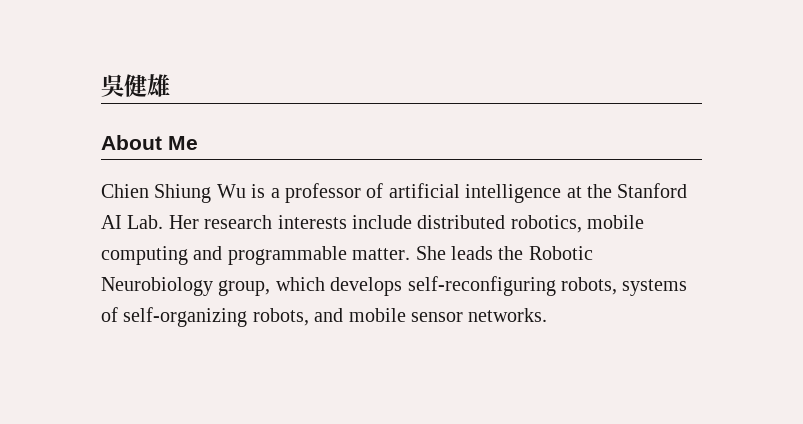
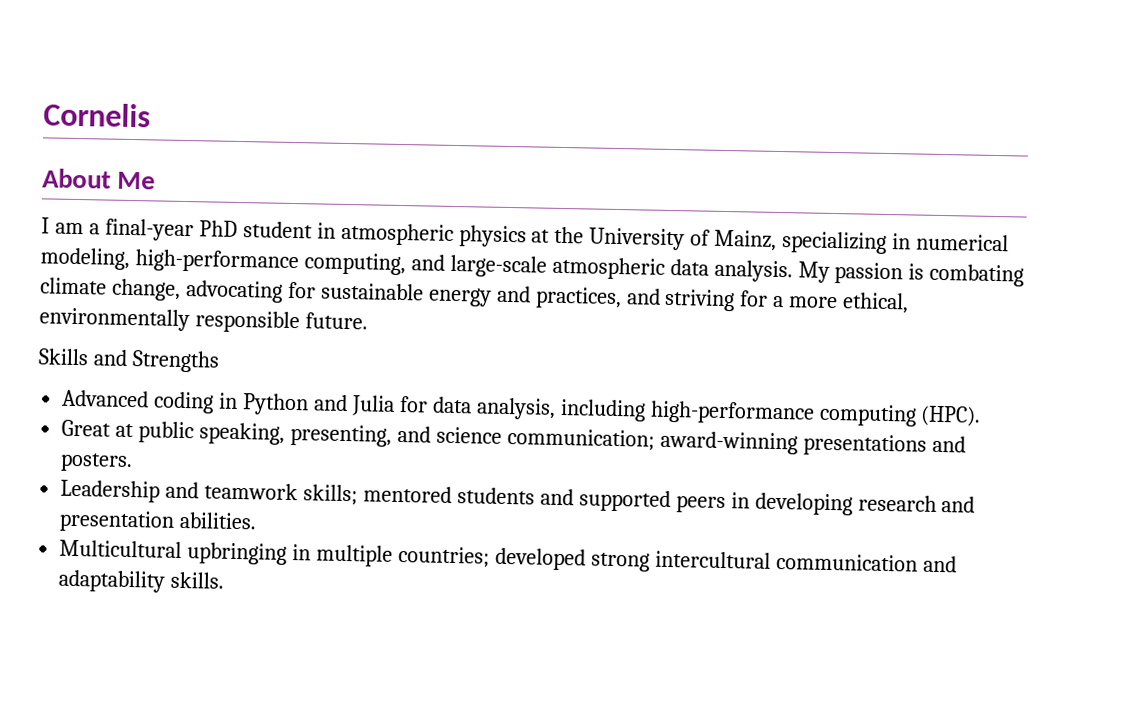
[101,74,170,97] 吳健雄 -> [43,102,151,128] Cornelis
[101,183,688,203] [101,215,645,233] [101,246,593,265] [101,276,688,296] [101,307,548,327] Chien Shiung Wu is a professor of artificial intelligence at the Stanford AI Lab. Her research interests include distributed robotics, mobile computing and programmable matter. She leads the Robotic Neurobiology group, which develops self-reconfiguring robots, systems of self-organizing robots, and mobile sensor networks. -> [41,217,1010,254] [40,247,1025,287] [40,277,910,314] [39,307,368,334] [38,348,220,373] [62,389,982,427] [61,419,966,457] [60,452,134,473] [60,479,976,516] [59,509,258,533] [59,539,957,573] [58,569,225,593] I am a final-year PhD student in atmospheric physics at the University of Mainz, specializing in numerical modeling, high-performance computing, and large-scale atmospheric data analysis. My passion is combating climate change, advocating for sustainable energy and practices, and striving for a more ethical, environmentally responsible future. // Skills and Strengths // Advanced coding in Python and Julia for data analysis, including high-performance computing (HPC). // Great at public speaking, presenting, and science communication; award-winning presentations and posters. // Leadership and teamwork skills; mentored students and supported peers in developing research and presentation abilities. // Multicultural upbringing in multiple countries; developed strong intercultural communication and adaptability skills.

